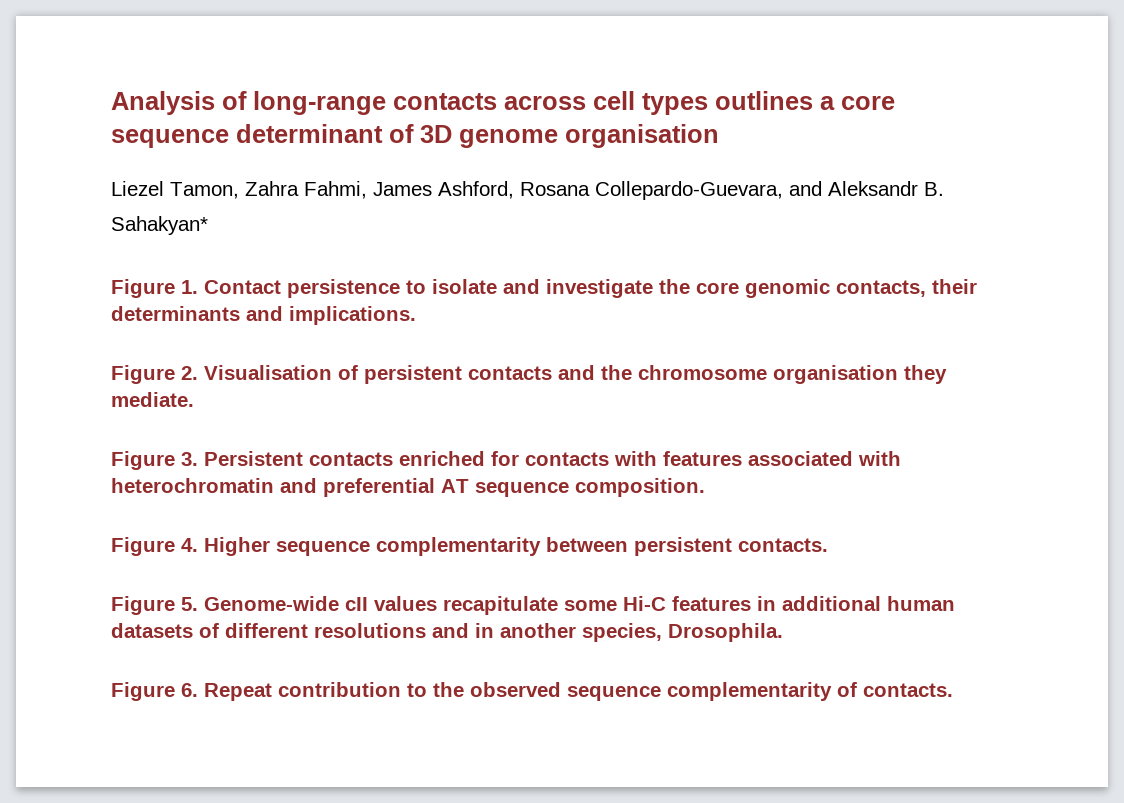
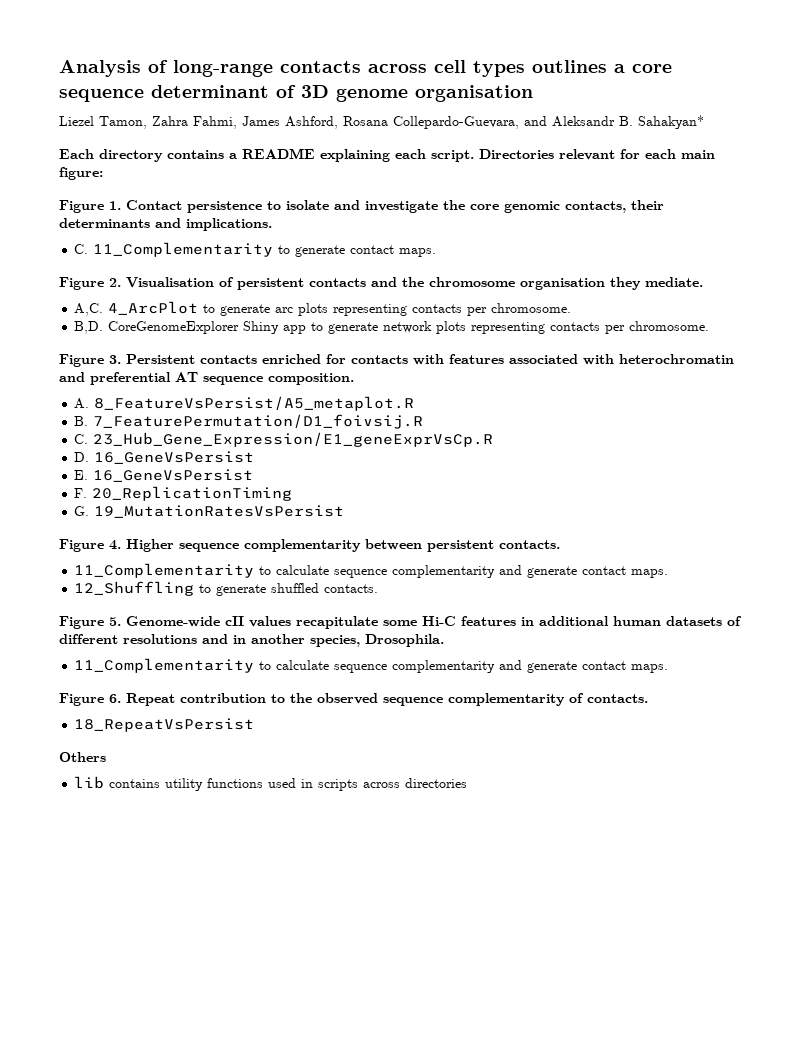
(208, 225) none -> [59,148,715,162] [59,167,103,180] // Each directory contains a README explaining each script. Directories relevant for each main figure:
(416, 315) none -> [74,242,437,257] // C. 11_Complementarity to generate contact maps.
(194, 399) none -> [74,301,572,316] [74,321,710,334] // A,C. 4_ArcPlot to generate arc plots representing contacts per chromosome. // B,D. CoreGenomeExplorer Shiny app to generate network plots representing contacts per chromosome.
(705, 487) none -> [74,396,415,411] [74,414,424,429] [74,432,494,447] [74,451,255,464] [74,469,254,482] [74,486,293,501] [74,505,345,518] // A. 8_FeatureVsPersist/A5_metaplot.R // B. 7_FeaturePermutation/D1_foivsij.R // C. 23_Hub_Gene_Expression/E1_geneExprVsCp.R // D. 16_GeneVsPersist // E. 16_GeneVsPersist // F. 20_ReplicationTiming // G. 19_MutationRatesVsPersist
(828, 545) none -> [74,563,669,578] [74,581,379,596] // 11_Complementarity to calculate sequence complementarity and generate contact maps. // 12_Shuffling to generate shuffled contacts.
(783, 632) none -> [74,658,669,673] // 11_Complementarity to calculate sequence complementarity and generate contact maps.
(953, 690) none -> [74,718,255,732] [59,752,106,762] [74,776,468,791] // 18_RepeatVsPersist // Others // lib contains utility functions used in scripts across directories

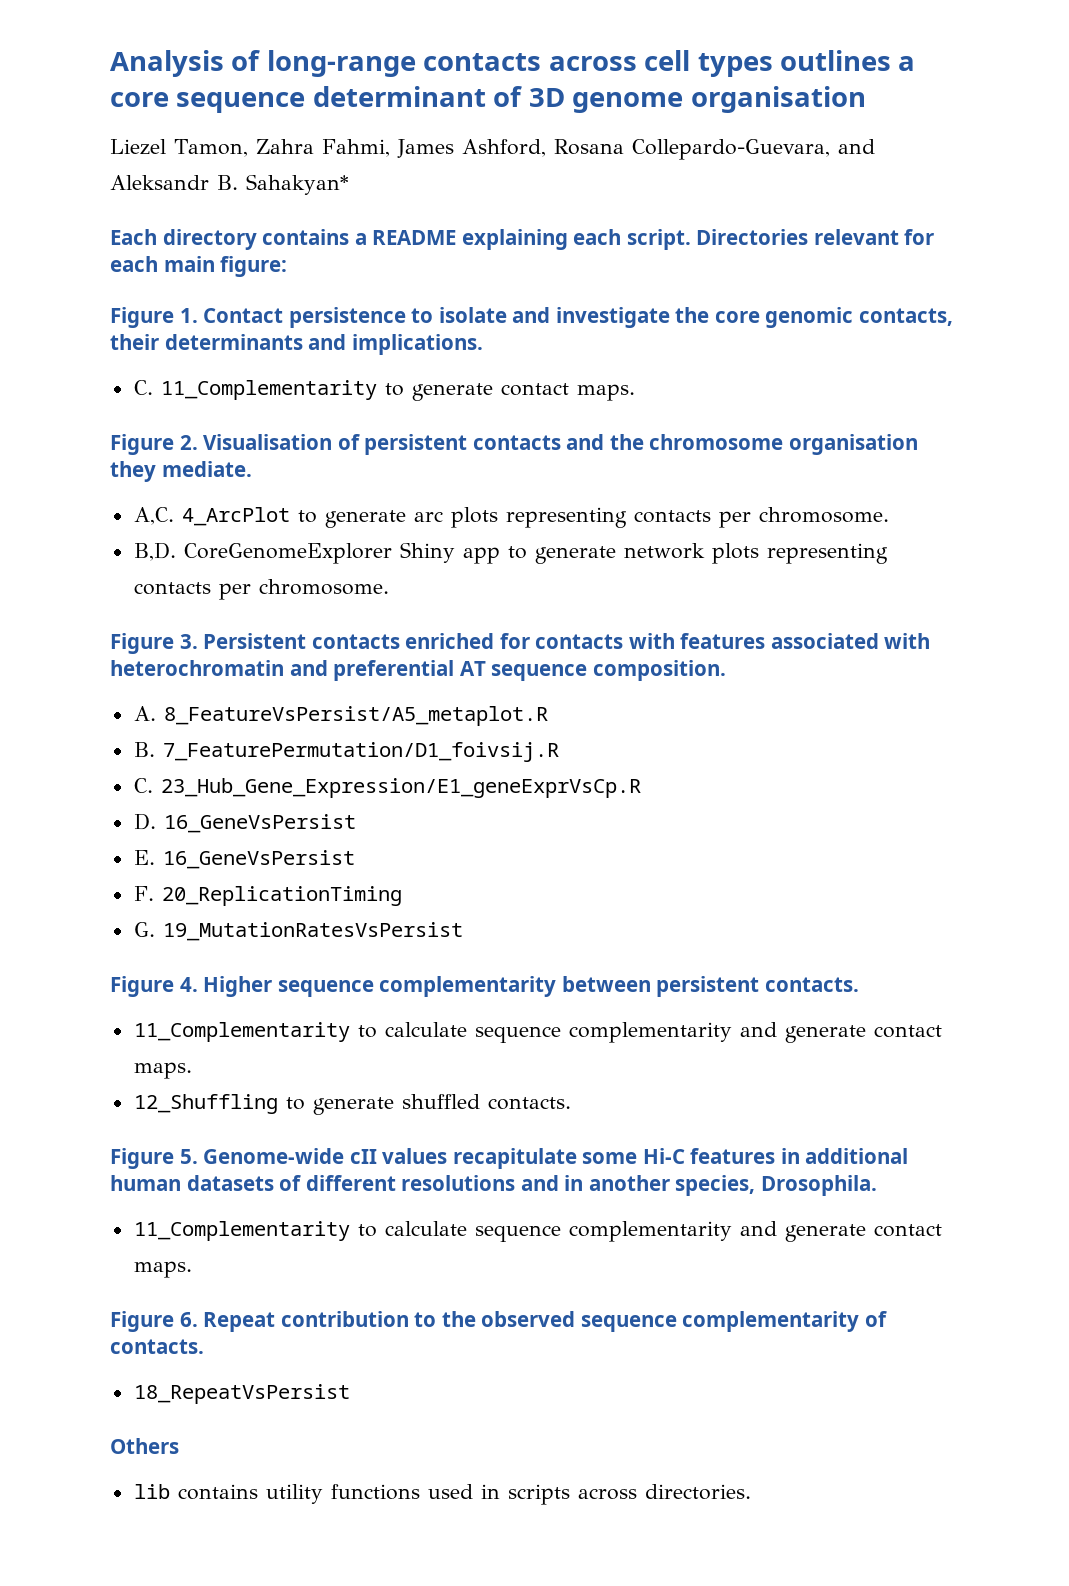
[405,778,468,788] directories -> [644,1484,751,1500] directories.

